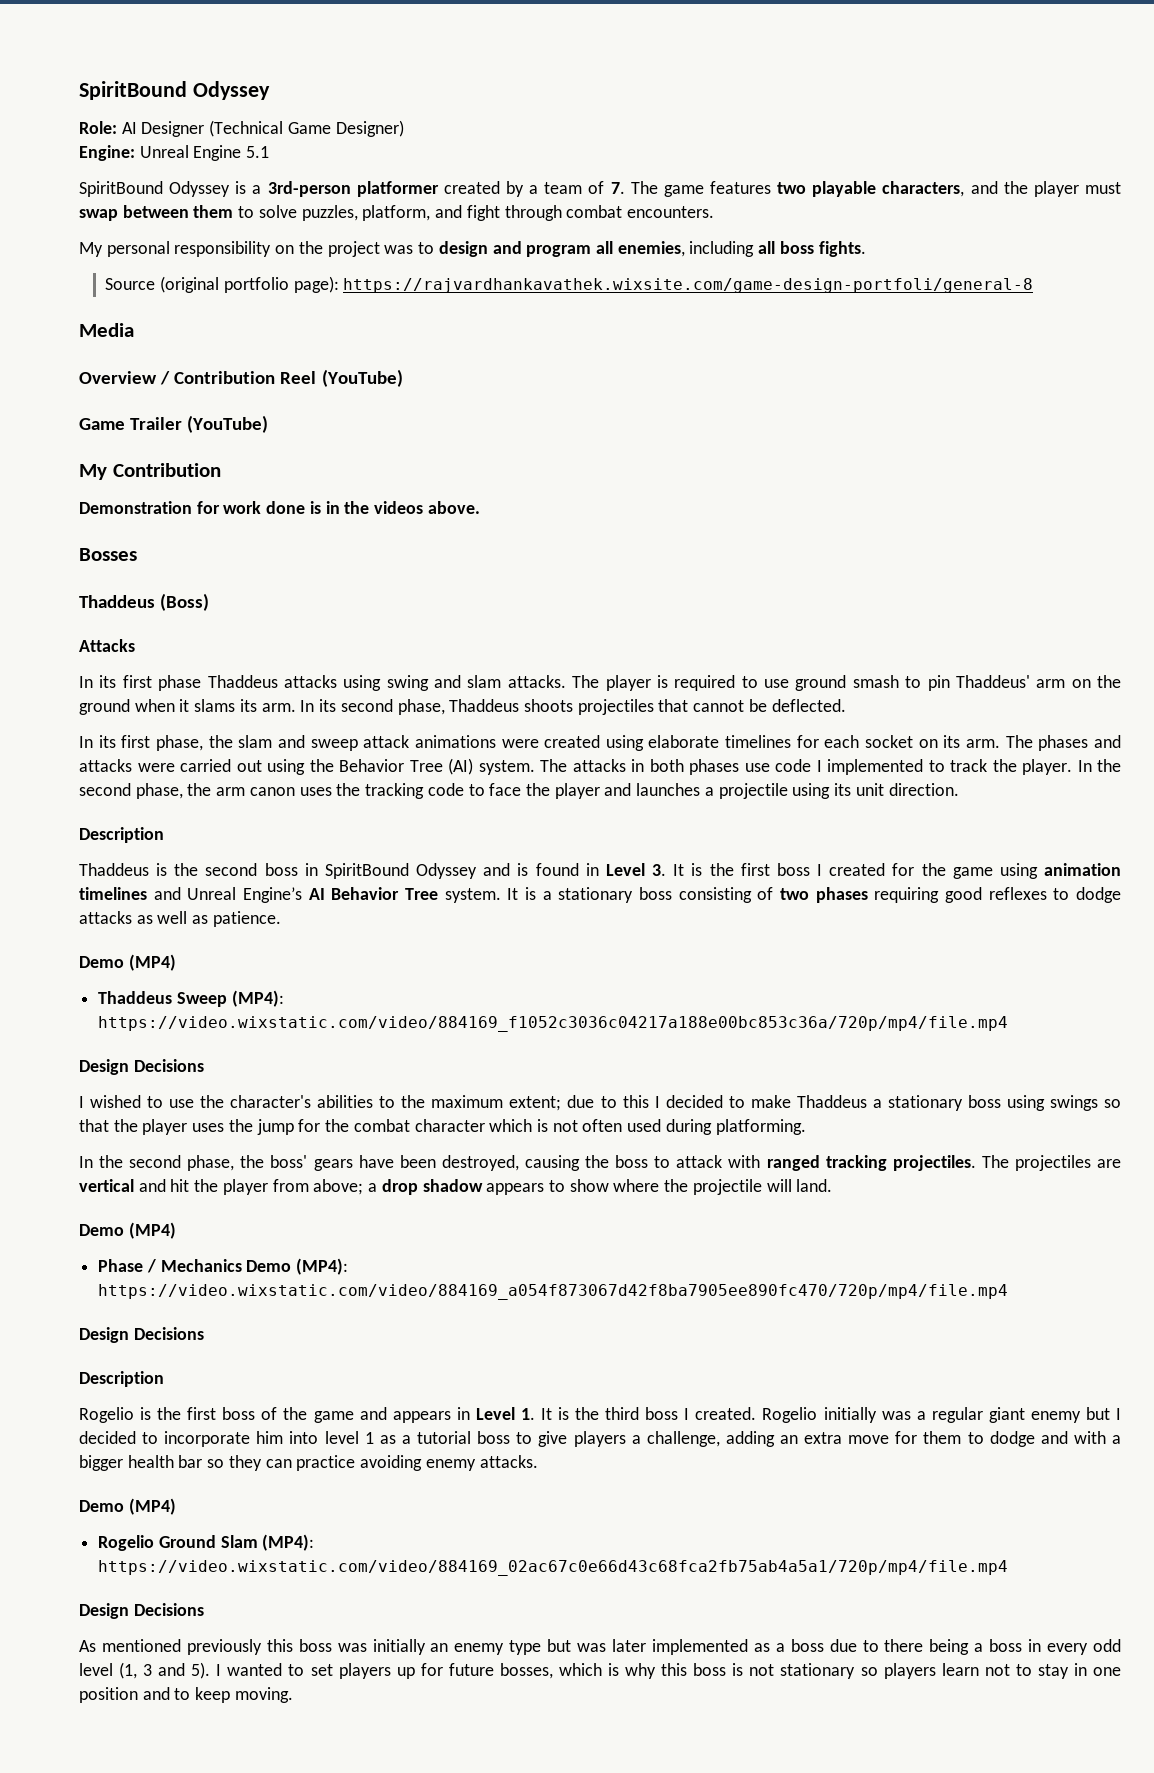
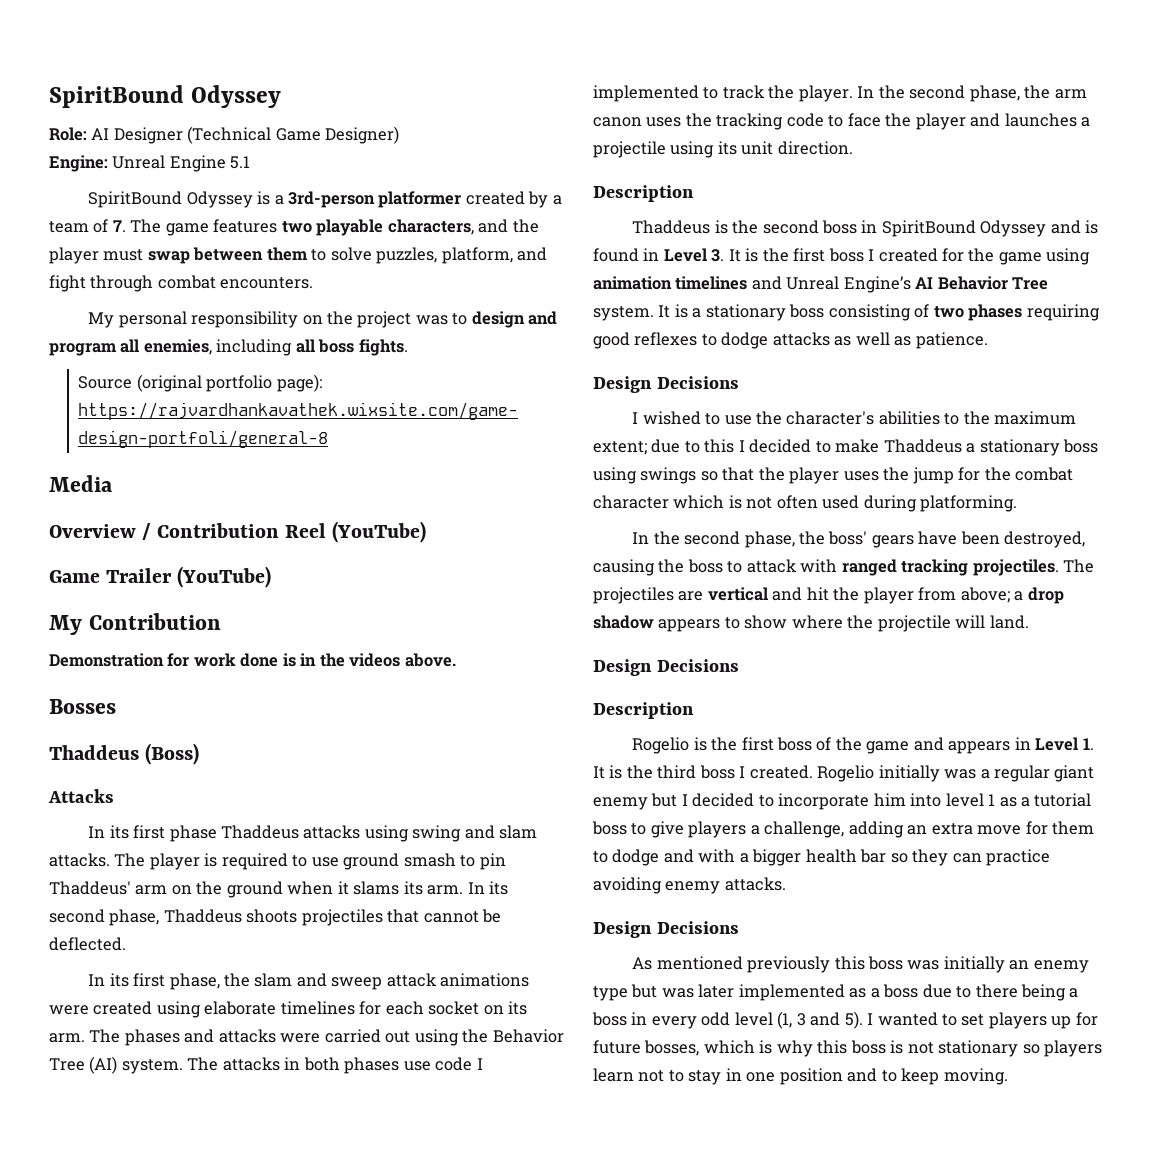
[79,954,176,971] [98,990,284,1007] [98,1016,1009,1032] // Demo (MP4) // Thaddeus Sweep (MP4): https://video.wixstatic.com/video/884169_f1052c3036c04217a188e00bc853c36a/720p/mp4/file.mp4 -> (988, 340) none
[79,1222,176,1239] [98,1258,349,1275] [98,1284,1009,1300] // Demo (MP4) // Phase / Mechanics Demo (MP4): https://video.wixstatic.com/video/884169_a054f873067d42f8ba7905ee890fc470/720p/mp4/file.mp4 -> (1029, 622) none
[79,1498,176,1515] [98,1534,315,1551] [98,1560,1009,1576] // Demo (MP4) // Rogelio Ground Slam (MP4): https://video.wixstatic.com/video/884169_02ac67c0e66d43c68fca2fb75ab4a5a1/720p/mp4/file.mp4 -> (786, 884) none

